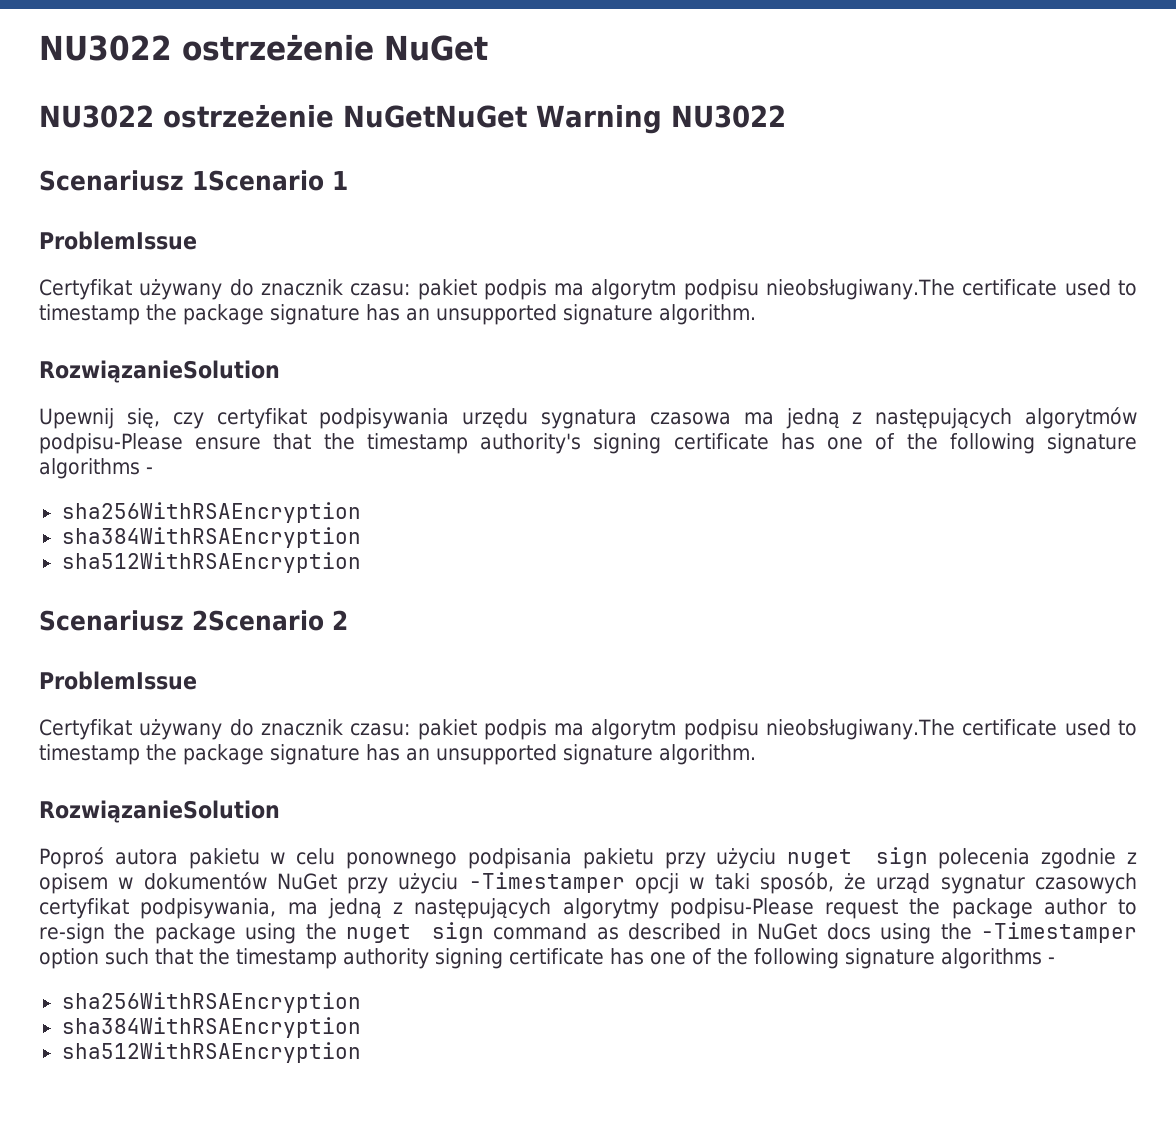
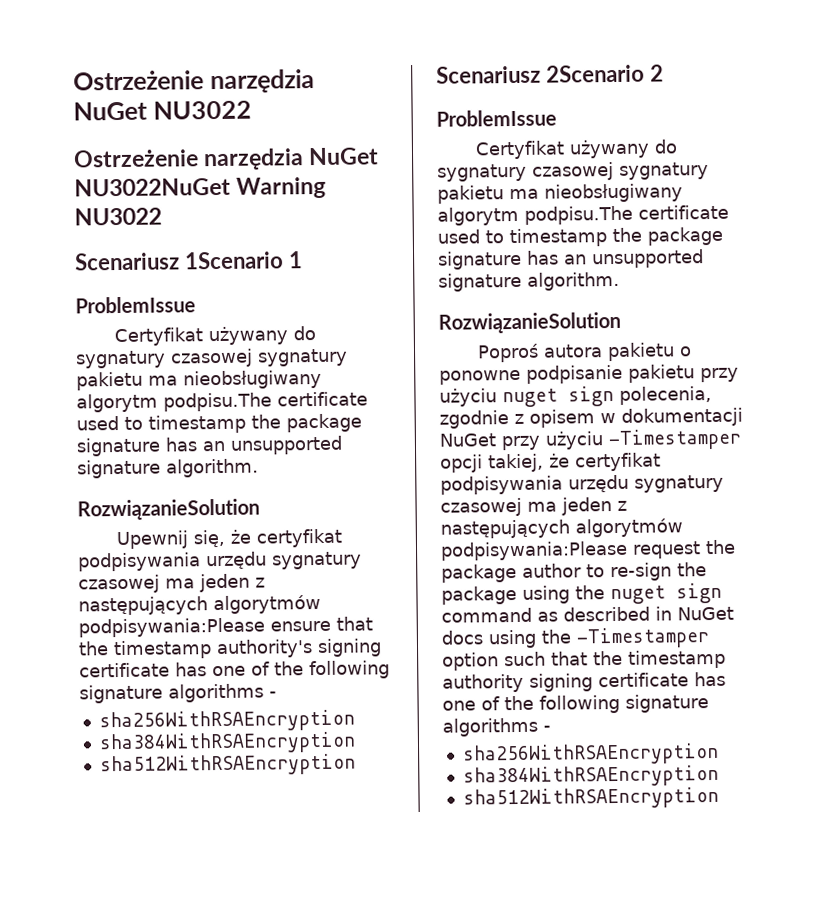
[39,34,488,61] [39,104,527,128] NU3022 ostrzeżenie NuGet // NU3022 ostrzeżenie NuGetNuGet -> [73,69,315,94] [73,100,252,121] [73,147,380,171] [74,177,231,197] Ostrzeżenie narzędzia NuGet NU3022 // Ostrzeżenie narzędzia NuGet NU3022NuGet
[260,279,956,300] znacznik czasu: pakiet podpis ma algorytm podpisu nieobsługiwany.The -> [75,348,348,369] [76,369,322,391] [76,392,272,413] sygnatury czasowej sygnatury pakietu ma nieobsługiwany algorytm podpisu.The
[172,407,1138,429] [39,433,183,454] czy certyfikat podpisywania urzędu sygnatura czasowa ma jedną z następujących algorytmów podpisu-Please -> [230,528,343,548] [78,551,362,572] [78,573,265,594] [78,594,321,616] [78,617,265,638] że certyfikat podpisywania urzędu sygnatury czasowej ma jeden z następujących algorytmów podpisywania:Please
[260,719,956,740] znacznik czasu: pakiet podpis ma algorytm podpisu nieobsługiwany.The -> [437,162,709,182] [437,183,683,204] [437,205,633,226] sygnatury czasowej sygnatury pakietu ma nieobsługiwany algorytm podpisu.The
[270,848,572,869] w celu ponownego podpisania -> [679,346,693,357] [439,364,623,385] o ponowne podpisanie
[938,848,1031,869] polecenia -> [619,386,712,405] polecenia,
[143,872,267,890] dokumentów -> [621,407,743,427] dokumentacji
[689,872,1138,894] [39,898,814,919] w taki sposób, że urząd sygnatur czasowych certyfikat podpisywania, ma jedną z następujących algorytmy podpisu-Please -> [488,452,661,473] [440,474,724,495] [440,497,627,517] [440,518,683,539] [440,540,628,561] takiej, że certyfikat podpisywania urzędu sygnatury czasowej ma jeden z następujących algorytmów podpisywania:Please

